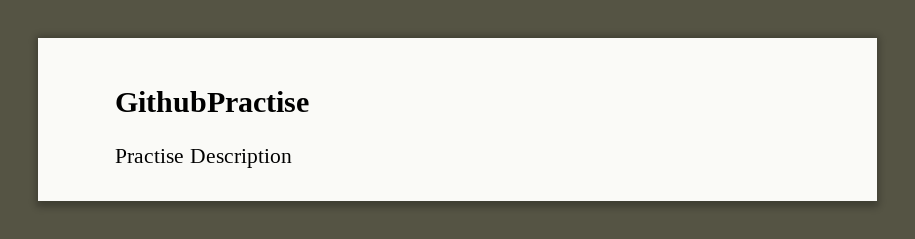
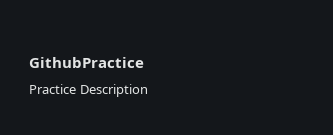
[115,91,309,112] [115,149,184,163] GithubPractise // Practise -> [29,57,144,68] [29,84,76,94] GithubPractice // Practice

